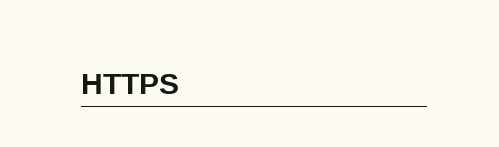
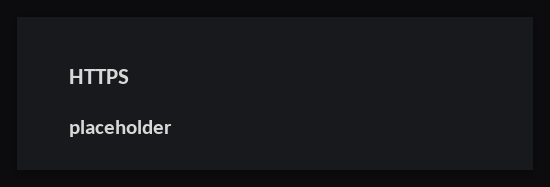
(179, 84) none -> [69,120,172,137] // placeholder

